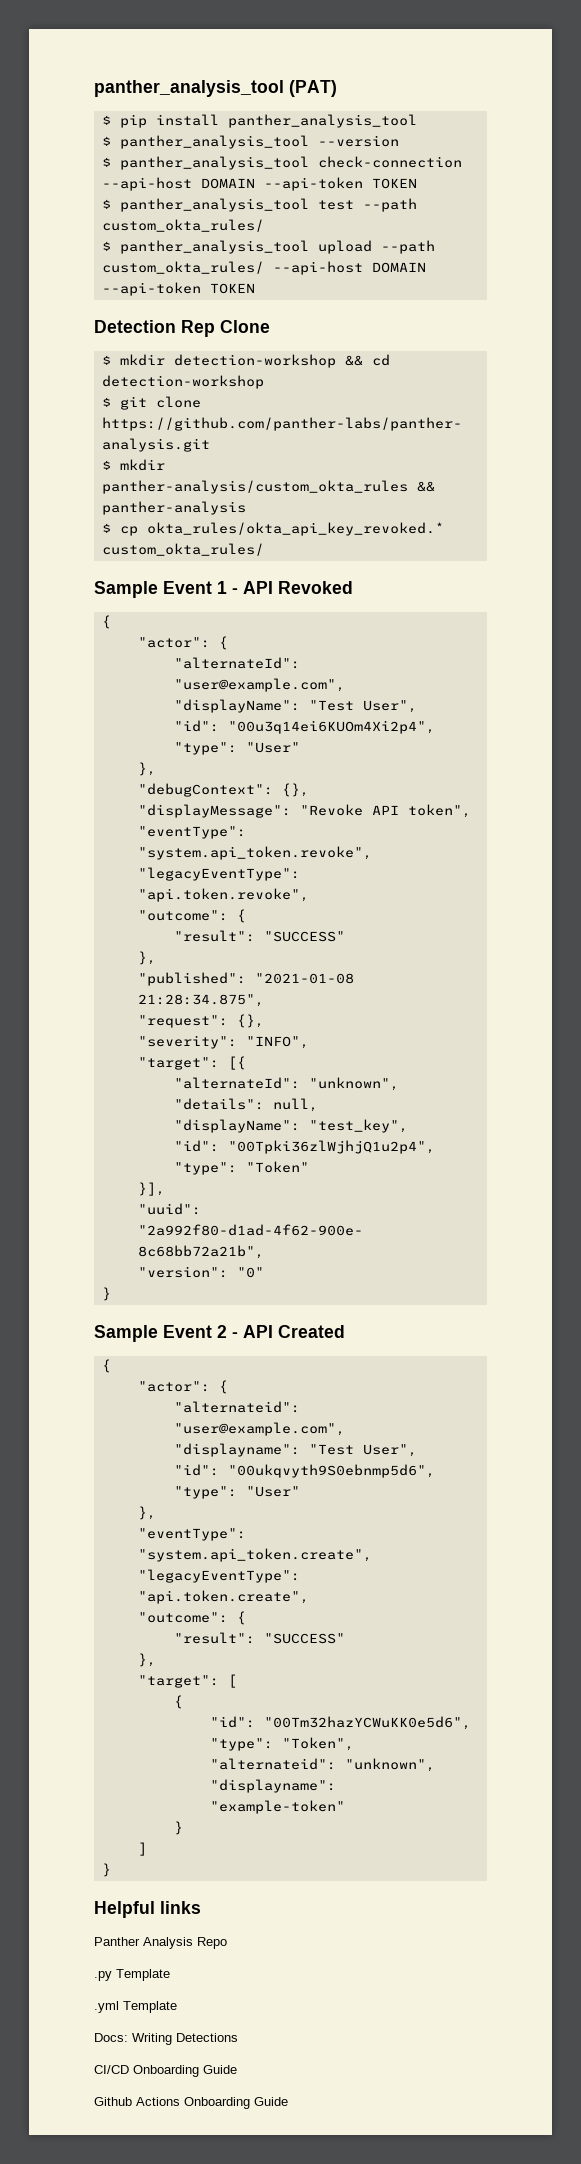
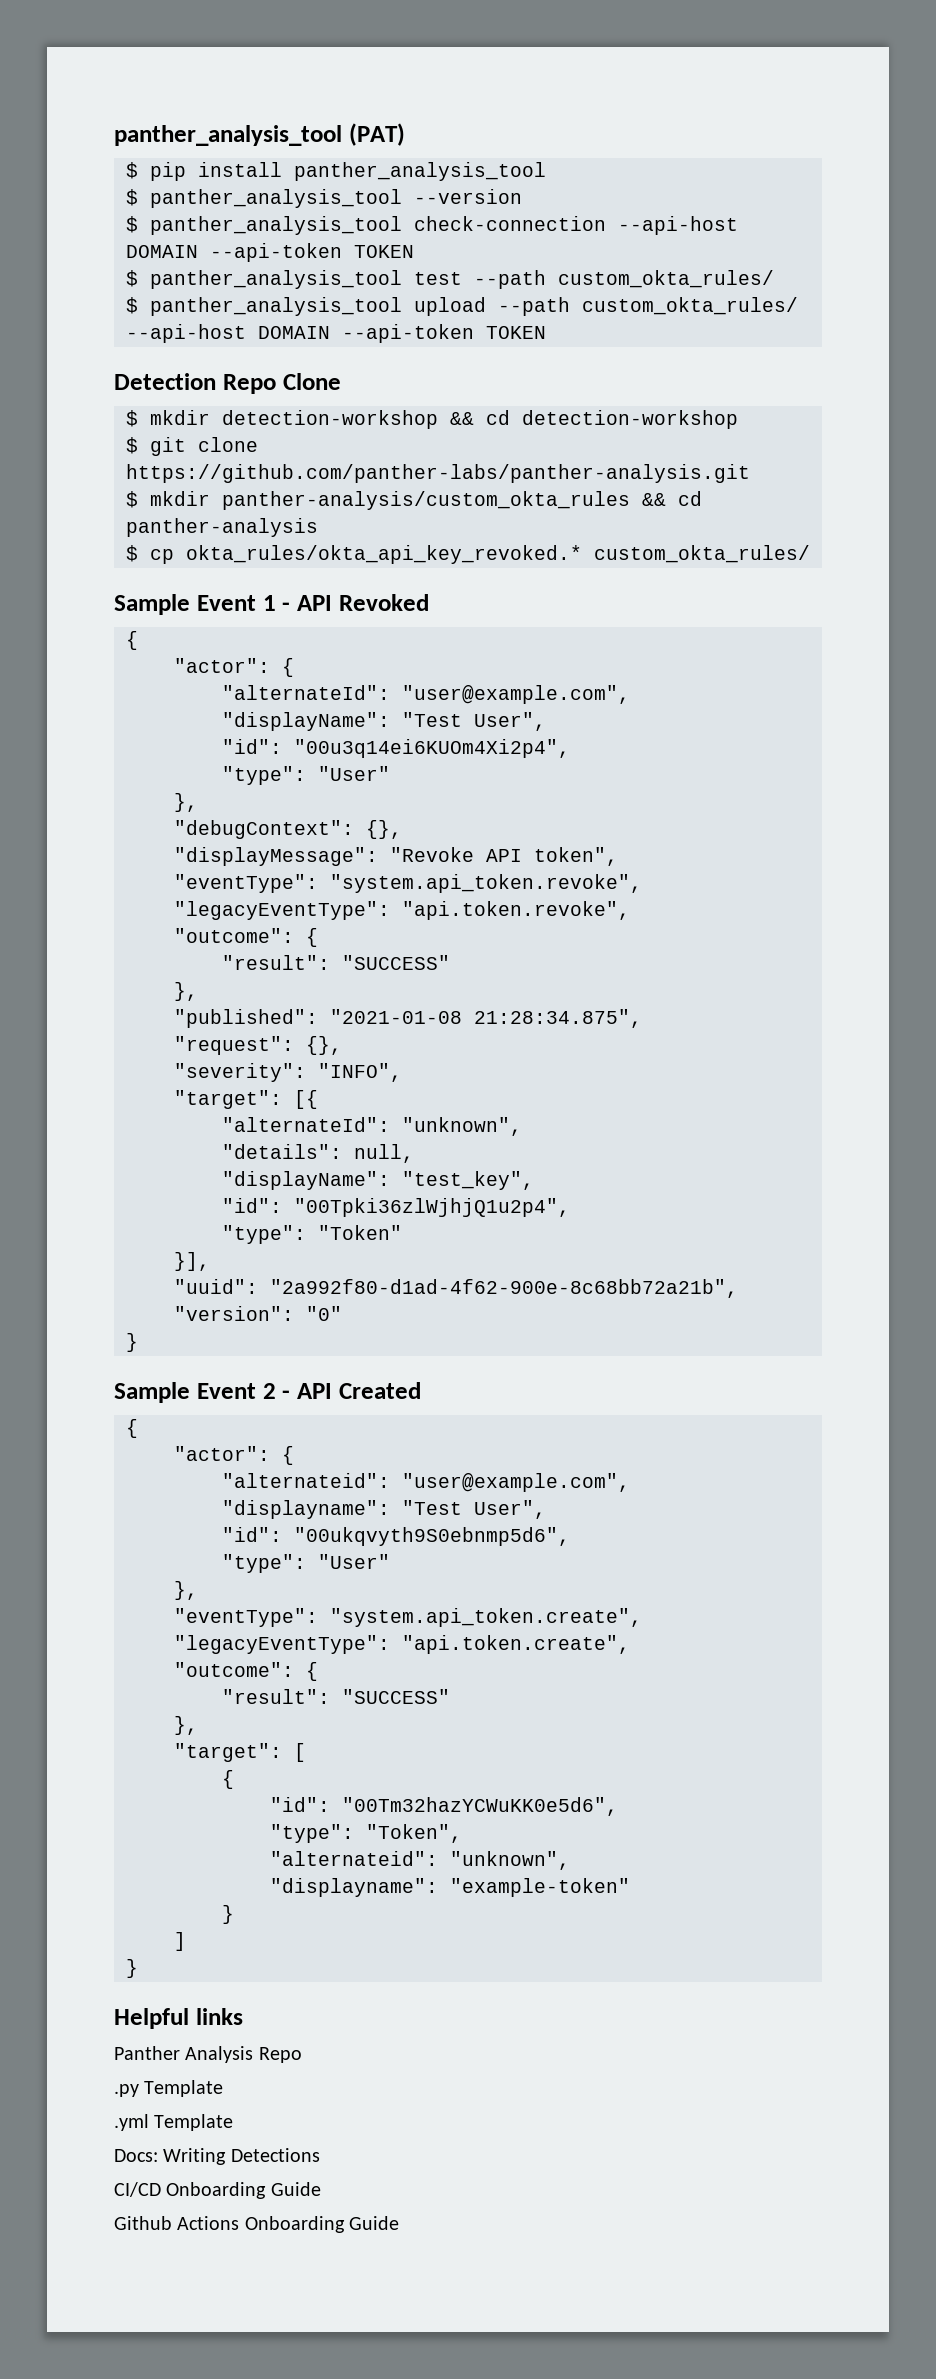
[181,320,215,337] Rep -> [222,374,276,394] Repo
(435, 486) none -> [678,491,702,506] cd

